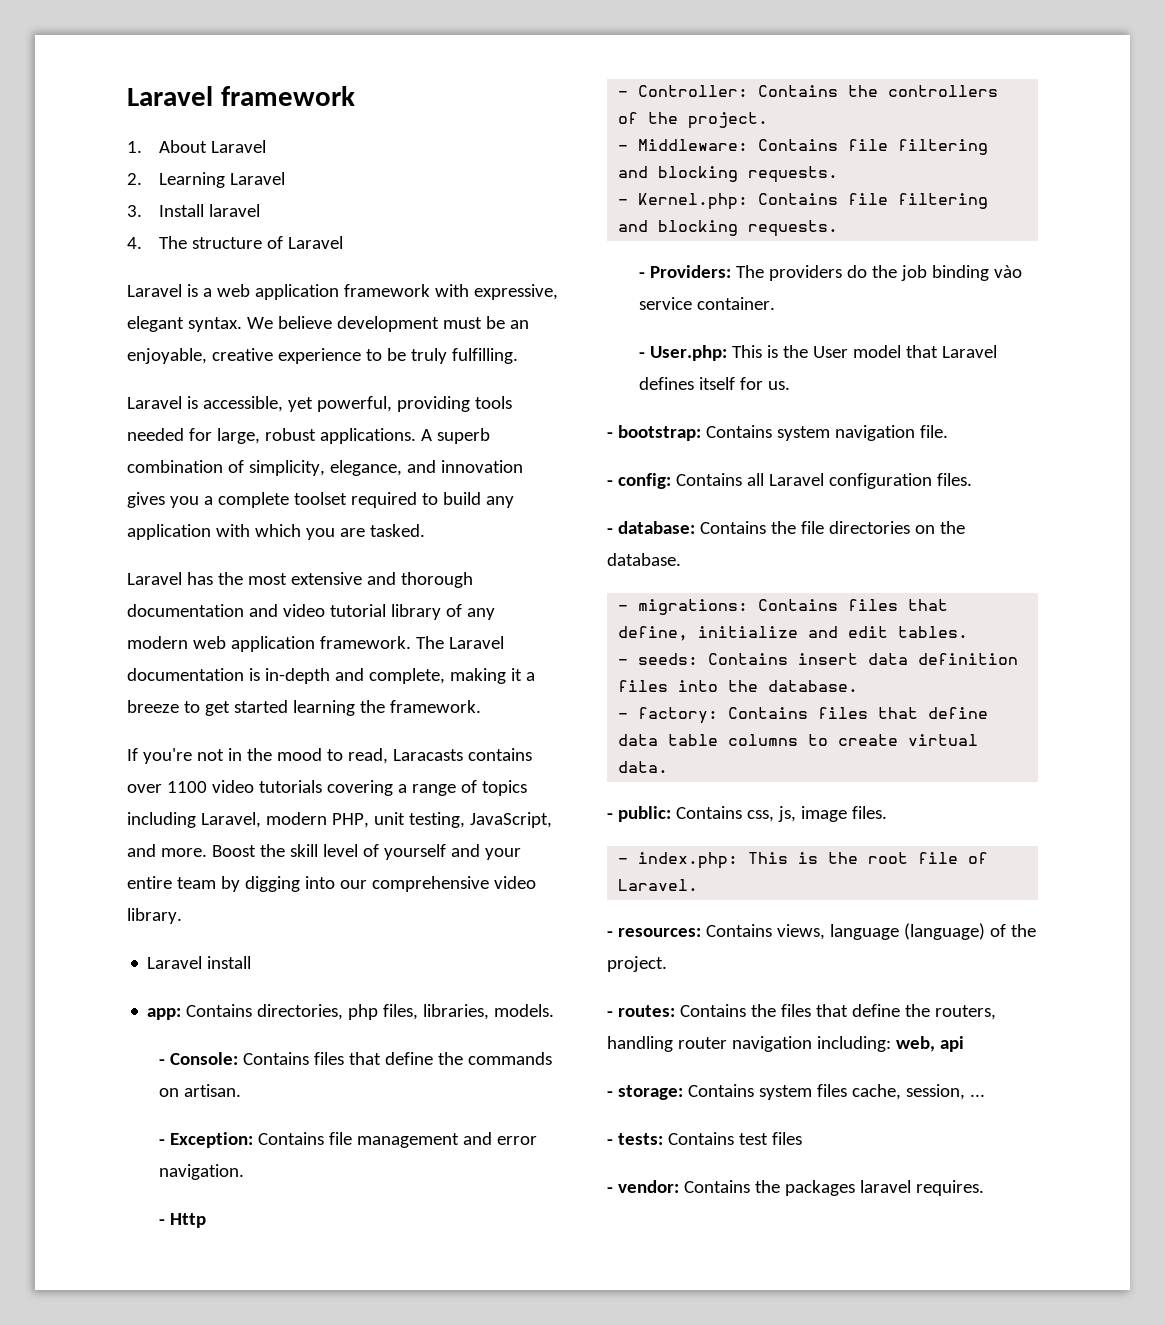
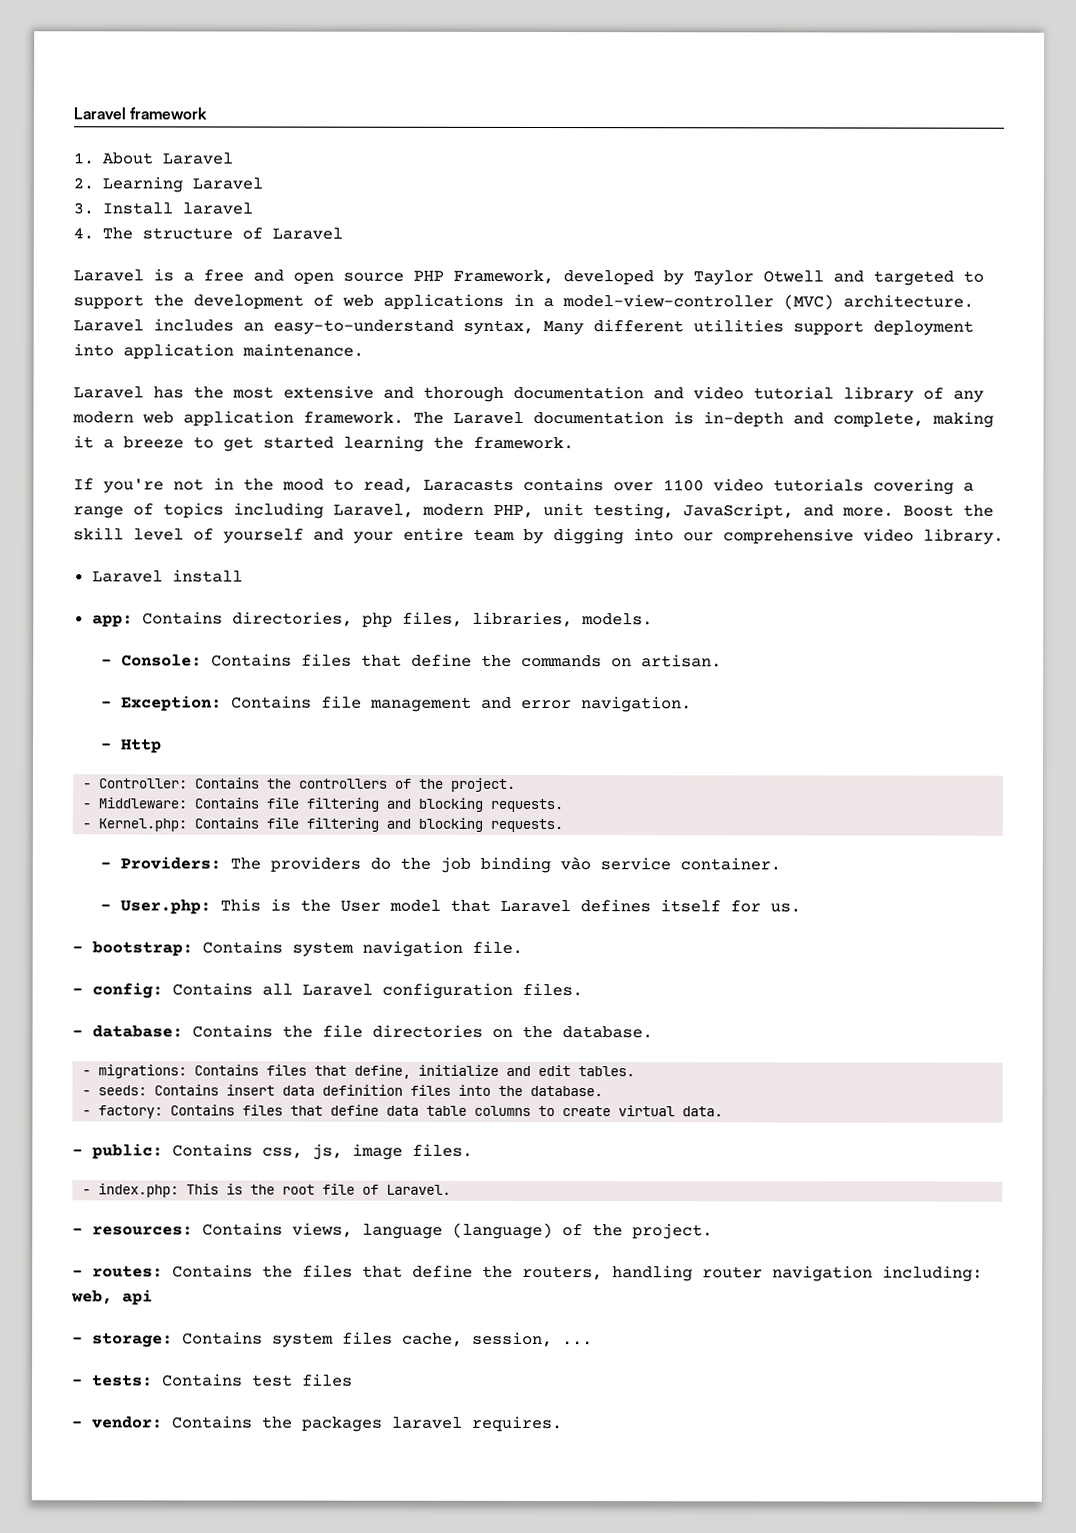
[216,284,558,300] [127,316,529,332] [127,348,518,364] [127,396,512,412] [127,428,490,444] [127,460,523,476] [127,492,514,508] [127,524,425,540] web application framework with expressive, elegant syntax. We believe development must be an enjoyable, creative experience to be truly fulfilling. // Laravel is accessible, yet powerful, providing tools needed for large, robust applications. A superb combination of simplicity, elegance, and innovation gives you a complete toolset required to build any application with which you are tasked. -> [203,269,984,286] [73,293,974,310] [73,318,974,336] [73,343,364,360] free and open source PHP Framework, developed by Taylor Otwell and targeted to support the development of web applications in a model-view-controller (MVC) architecture. Laravel includes an easy-to-understand syntax, Many different utilities support deployment into application maintenance.

